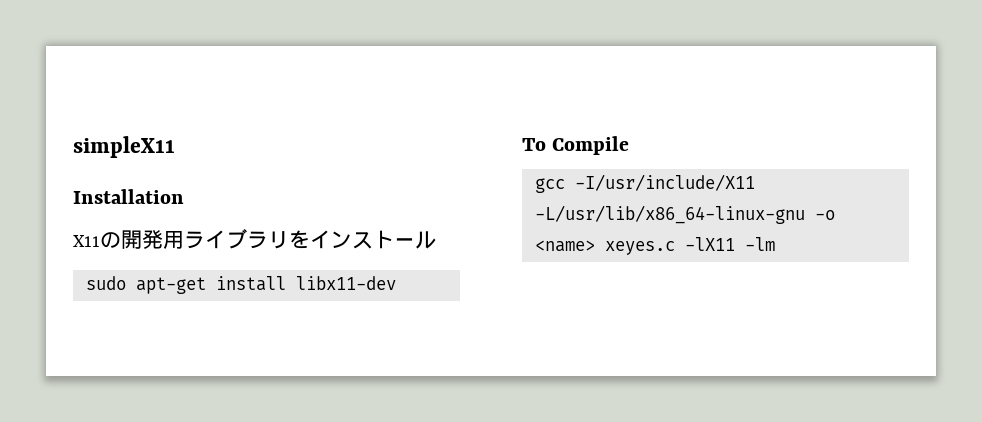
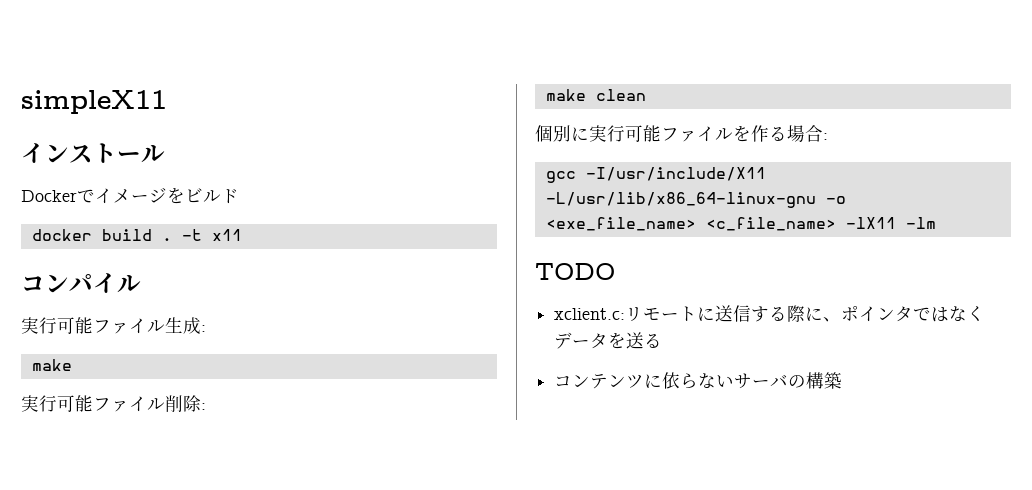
[73,189,184,204] [73,229,436,249] [85,276,396,294] [522,136,630,155] Installation // X11の開発用ライブラリをインストール // sudo apt-get install libx11-dev // To Compile -> [21,143,165,163] [21,187,239,204] [31,229,242,241] [21,273,141,293] [21,317,206,334] [31,359,72,371] [21,395,206,412] [545,89,646,101] [535,125,828,142] インストール // Dockerでイメージをビルド // docker build . -t x11 // コンパイル // 実行可能ファイル生成: // make // 実行可能ファイル削除: // make clean // 個別に実行可能ファイルを作る場合:
[534,240,675,255] <name> xeyes.c -> [545,217,836,231] <exe_file_name> <c_file_name>
(775, 244) none -> [535,263,615,280] [554,305,986,322] [554,332,663,349] [554,372,843,389] // TODO // xclient.c:リモートに送信する際に、ポインタではなくデータを送る // コンテンツに依らないサーバの構築

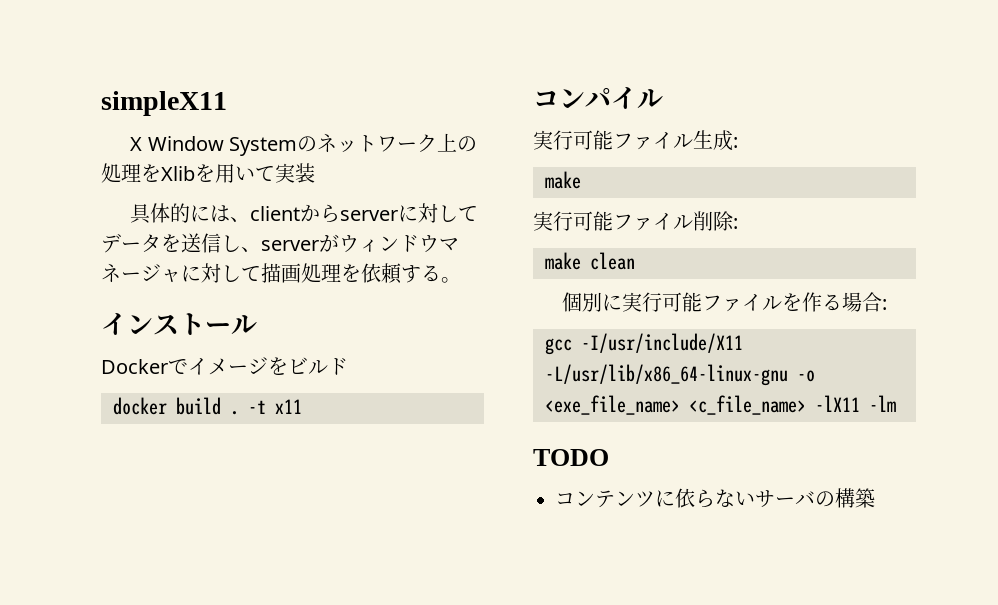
(167, 102) none -> [130,133,478,156] [101,163,315,183] [130,203,479,224] [101,233,459,253] [101,263,461,284] // X Window Systemのネットワーク上の処理をXlibを用いて実装 // 具体的には、clientからserverに対してデータを送信し、serverがウィンドウマネージャに対して描画処理を依頼する。
[554,305,986,322] [554,332,663,349] // xclient.c:リモートに送信する際に、ポインタではなくデータを送る -> (609, 457) none

